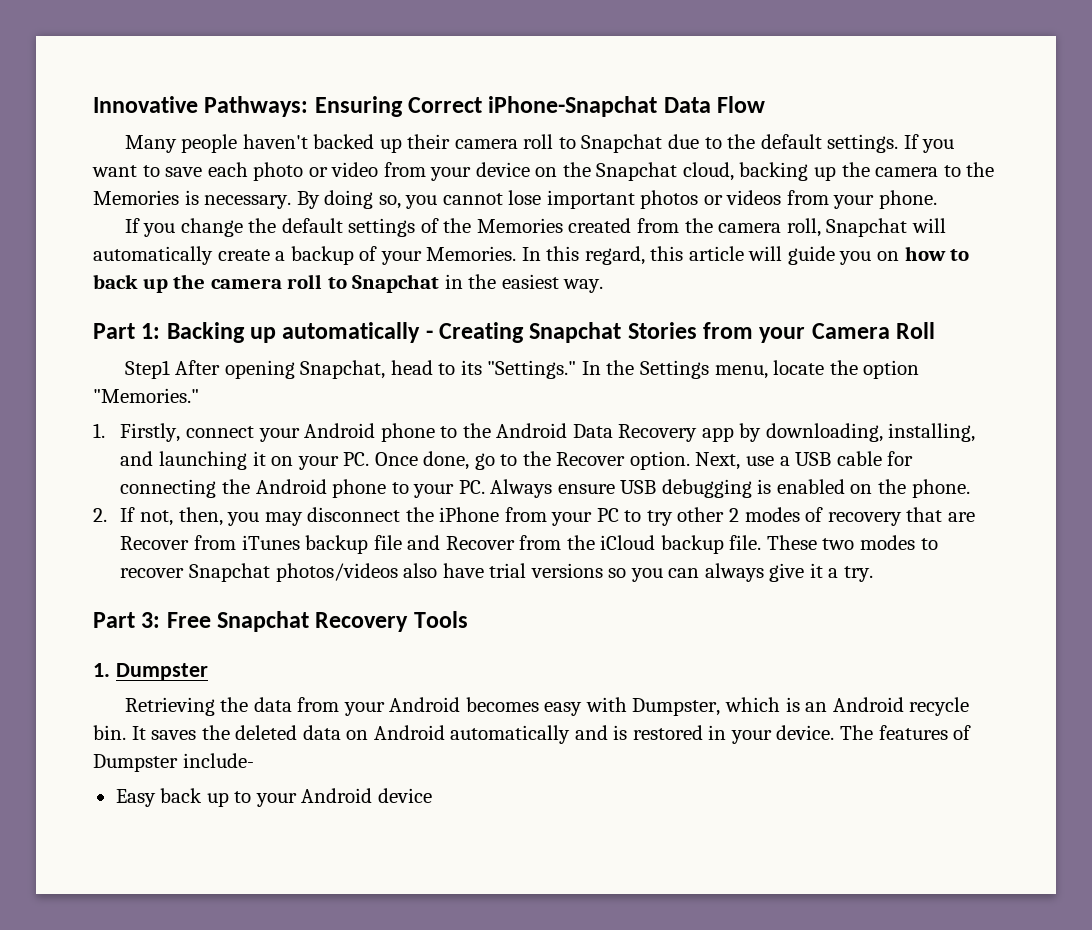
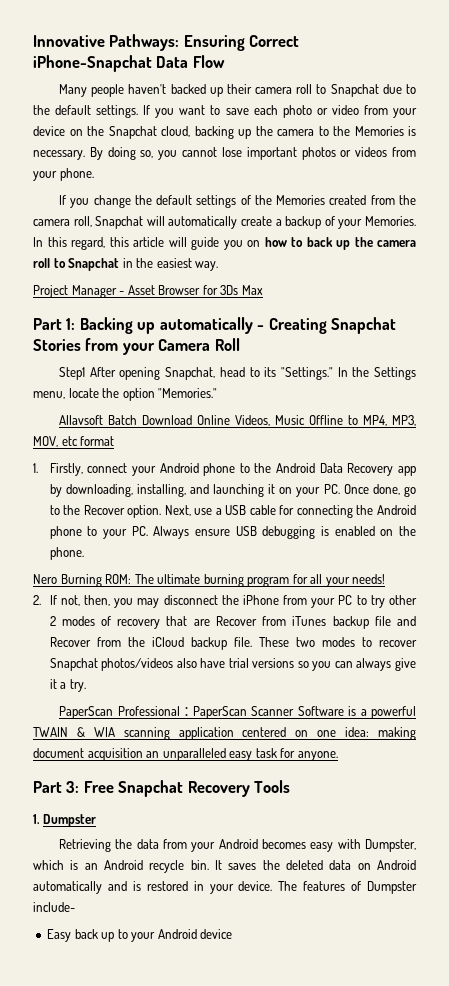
(604, 286) none -> [33,285,263,298] // Project Manager - Asset Browser for 3Ds Max
(199, 395) none -> [59,415,417,426] [33,436,115,447] // Allavsoft Batch Download Online Videos, Music Offline to MP4, MP3, MOV, etc format
(970, 488) none -> [33,574,386,587] // Nero Burning ROM: The ultimate burning program for all your needs!
(873, 574) none -> [59,706,417,719] [33,727,417,740] [33,748,338,761] // PaperScan Professional：PaperScan Scanner Software is a powerful TWAIN & WIA scanning application centered on one idea: making document acquisition an unparalleled easy task for anyone.

